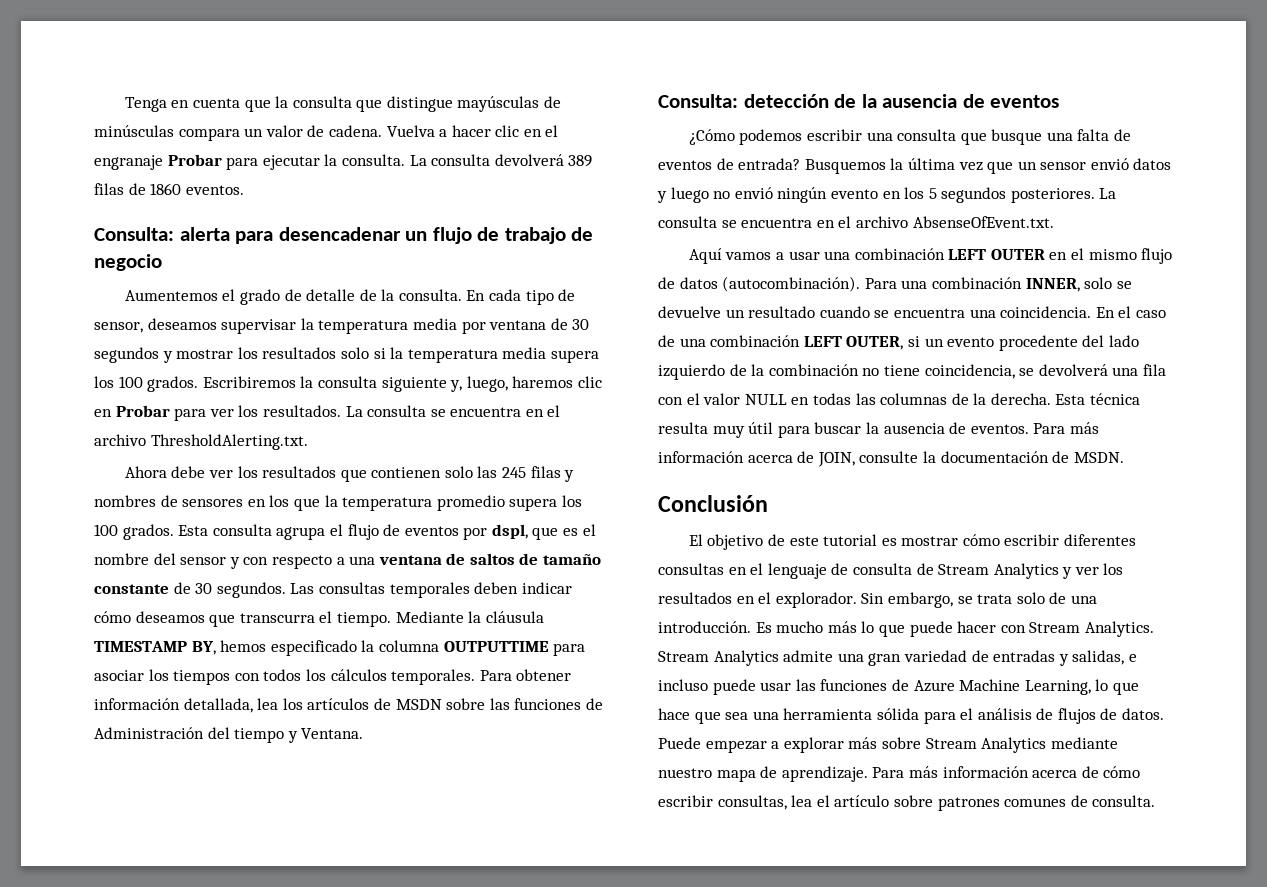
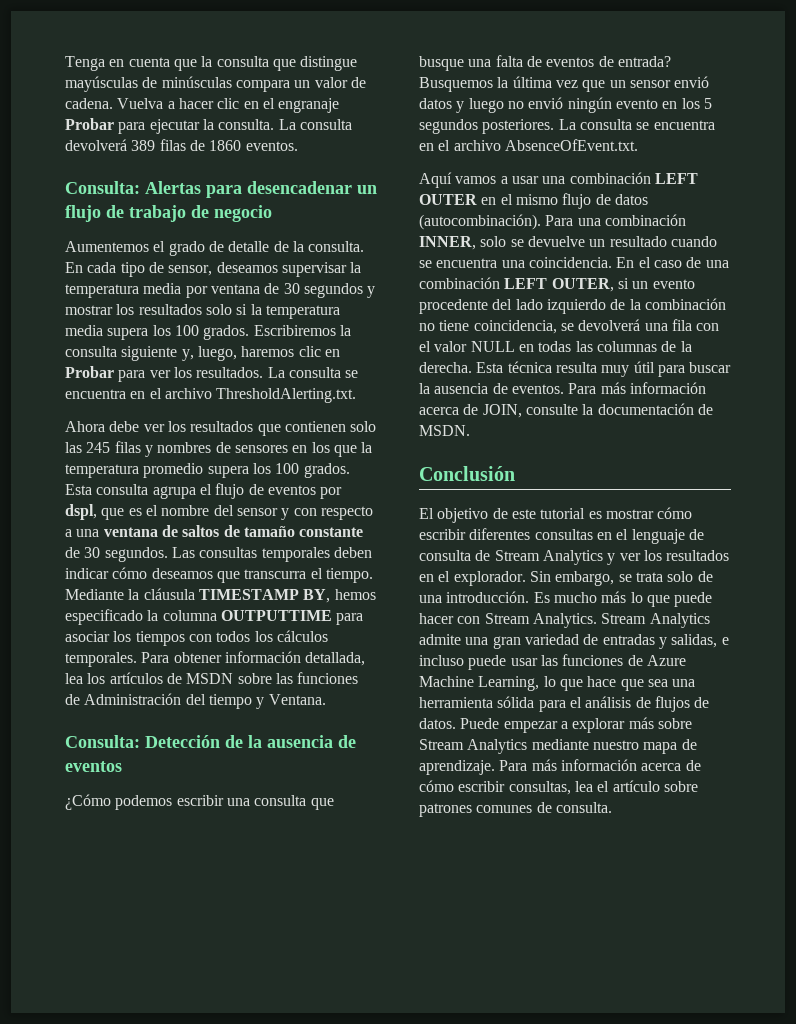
[179,227,230,241] alerta -> [145,181,201,194] Alertas
[743,94,829,108] detección -> [145,735,220,748] Detección
[912,216,1054,228] AbsenseOfEvent.txt. -> [504,139,638,151] AbsenceOfEvent.txt.

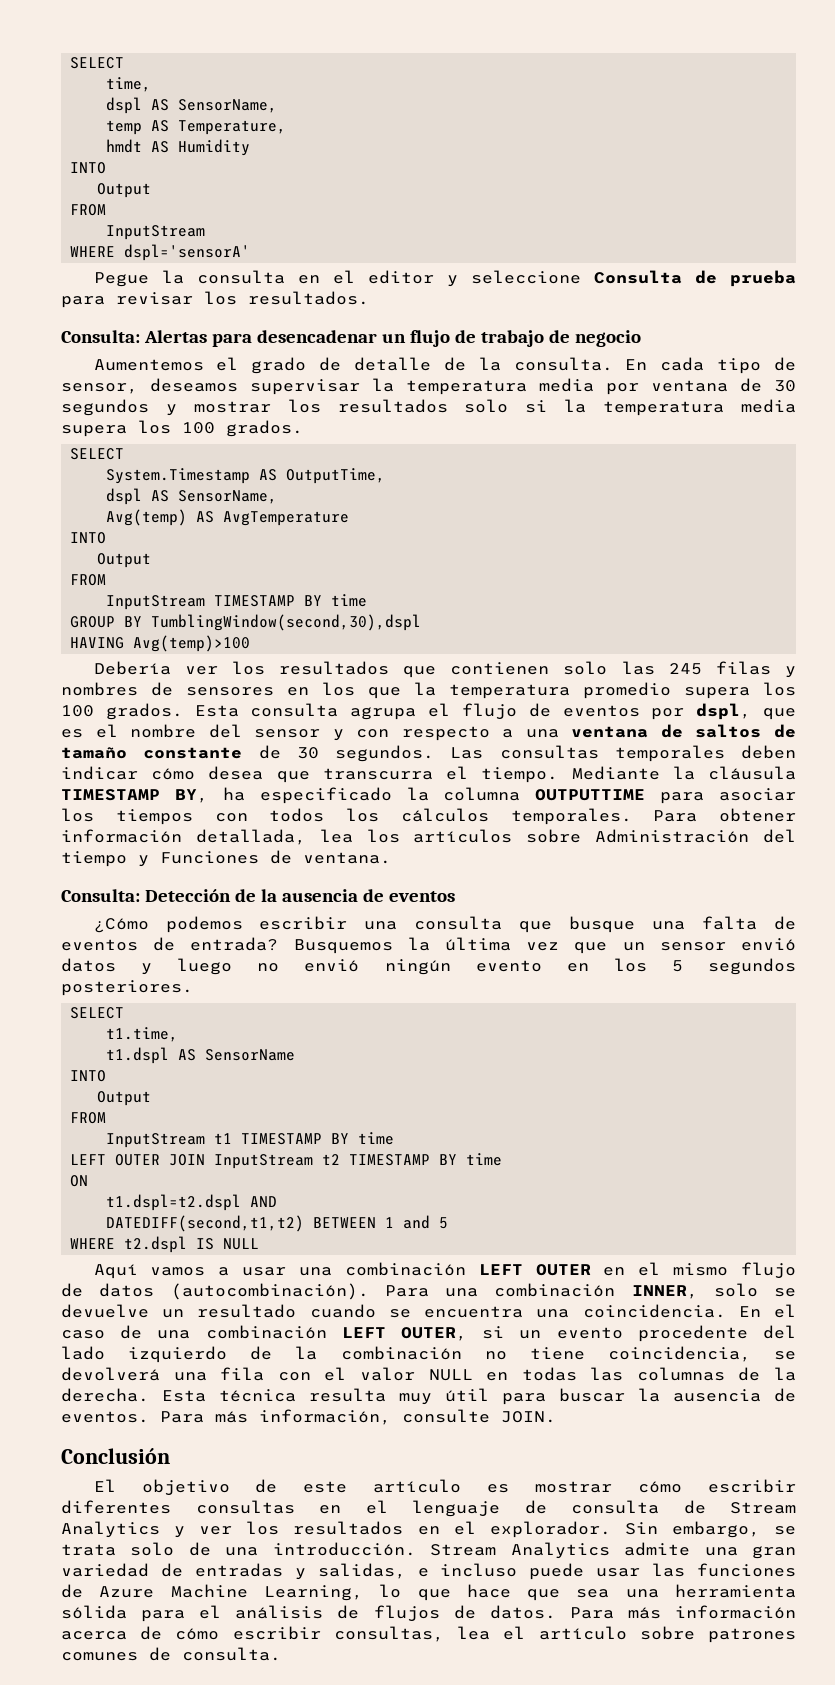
[65,56,358,71] [65,76,366,92] [65,98,340,113] [65,118,352,134] [65,139,298,151] Tenga en cuenta que la consulta que distingue mayúsculas de minúsculas compara un valor de cadena. Vuelva a hacer clic en el engranaje Probar para ejecutar la consulta. La consulta devolverá 389 filas de 1860 eventos. -> [70,57,125,69] [106,77,152,92] [106,97,278,114] [106,120,287,135] [106,139,251,156] [70,162,107,174] [97,183,152,198] [70,204,107,216] [106,225,206,240] [70,244,251,261] [93,270,796,287] [61,291,369,308] SELECT // time, // dspl AS SensorName, // temp AS Temperature, // hmdt AS Humidity // INTO // Output // FROM // InputStream // WHERE dspl='sensorA' // Pegue la consulta en el editor y seleccione Consulta de prueba para revisar los resultados.
[253,325,351,336] [65,346,340,361] [65,366,359,382] [65,388,357,403] [65,421,140,432] Escribiremos la consulta siguiente y, luego, haremos clic en Probar para ver los resultados. La consulta se encuentra en el archivo ThresholdAlerting.txt. // Ahora debe -> [70,448,125,460] [106,468,386,484] [106,488,278,505] [106,509,350,526] [70,532,107,544] [97,553,152,568] [70,574,107,586] [106,594,368,610] [70,614,422,631] [70,635,251,652] [93,661,171,675] // SELECT // System.Timestamp AS OutputTime, // dspl AS SensorName, // Avg(temp) AS AvgTemperature // INTO // Output // FROM // InputStream TIMESTAMP BY time // GROUP BY TumblingWindow(second,30),dspl // HAVING Avg(temp)>100 // Debería
[151,568,213,579] deseamos -> [208,766,264,780] desea
[334,589,376,600] hemos -> [222,787,245,801] ha
[166,672,359,684] [65,694,80,705] de MSDN sobre las funciones de -> [526,829,582,843] sobre
[268,694,326,705] Ventana. -> [160,850,391,864] Funciones de ventana.
[558,119,715,130] [419,139,638,151] La consulta se encuentra en el archivo AbsenceOfEvent.txt. -> [70,1007,125,1019] [106,1027,179,1042] [106,1047,296,1064] [70,1070,107,1082] [97,1091,152,1106] [70,1112,107,1124] [106,1132,395,1148] [70,1153,503,1169] [70,1175,89,1187] [106,1194,278,1211] [106,1215,449,1232] [70,1236,260,1253] // SELECT // t1.time, // t1.dspl AS SensorName // INTO // Output // FROM // InputStream t1 TIMESTAMP BY time // LEFT OUTER JOIN InputStream t2 TIMESTAMP BY time // ON // t1.dspl=t2.dspl AND // DATEDIFF(second,t1,t2) BETWEEN 1 and 5 // WHERE t2.dspl IS NULL
[629,382,706,394] [419,403,713,418] [419,425,470,436] información acerca de JOIN, consulte la documentación de MSDN. -> [259,1409,556,1425] información, consulte JOIN.
[540,508,586,519] tutorial -> [373,1479,462,1493] artículo
[533,591,713,607] [419,613,597,628] Es mucho más lo que puede hacer con Stream Analytics. -> (416, 1549) none
[460,717,692,733] [419,739,697,754] [419,760,495,775] Puede empezar a explorar más sobre Stream Analytics mediante nuestro mapa de aprendizaje. -> (556, 1612) none

